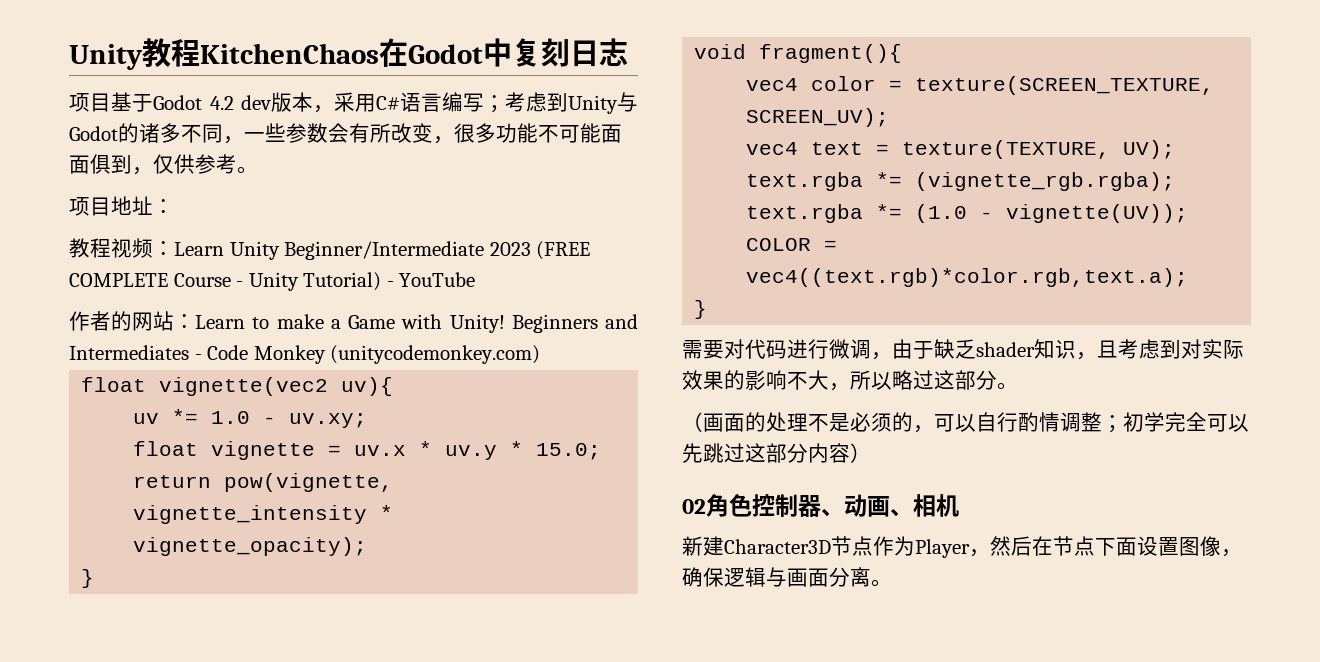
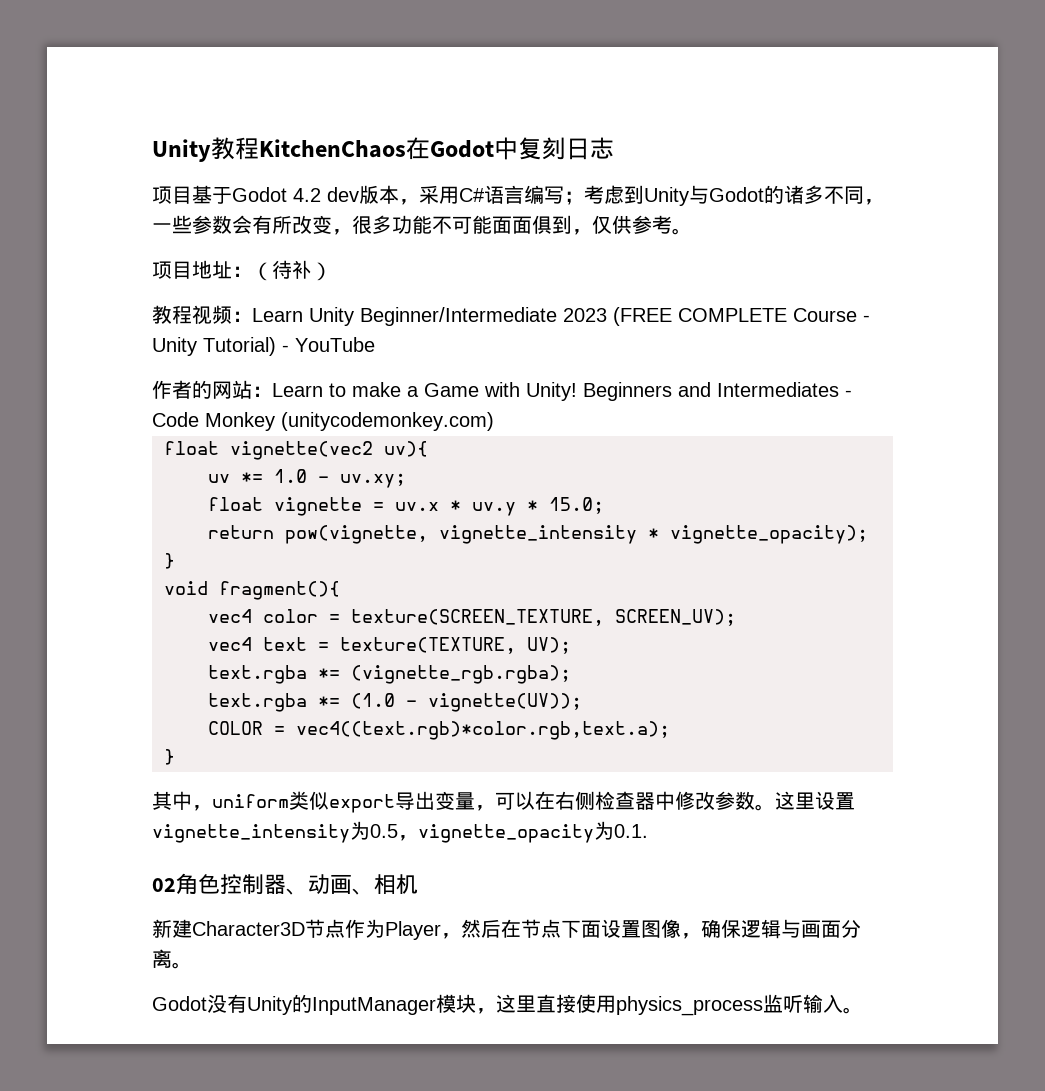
(174, 206) none -> [252,260,332,281] （待补）
[682,339,1244,360] [682,370,1018,391] [682,412,1249,433] [682,443,871,463] 需要对代码进行微调，由于缺乏shader知识，且考虑到对实际效果的影响不大，所以略过这部分。 // （画面的处理不是必须的，可以自行酌情调整；初学完全可以先跳过这部分内容） -> [152,791,855,813] [152,821,648,843] 其中，uniform类似export导出变量，可以在右侧检查器中修改参数。这里设置vignette_intensity为0.5，vignette_opacity为0.1.
(892, 583) none -> [152,994,863,1016] // Godot没有Unity的InputManager模块，这里直接使用physics_process监听输入。

